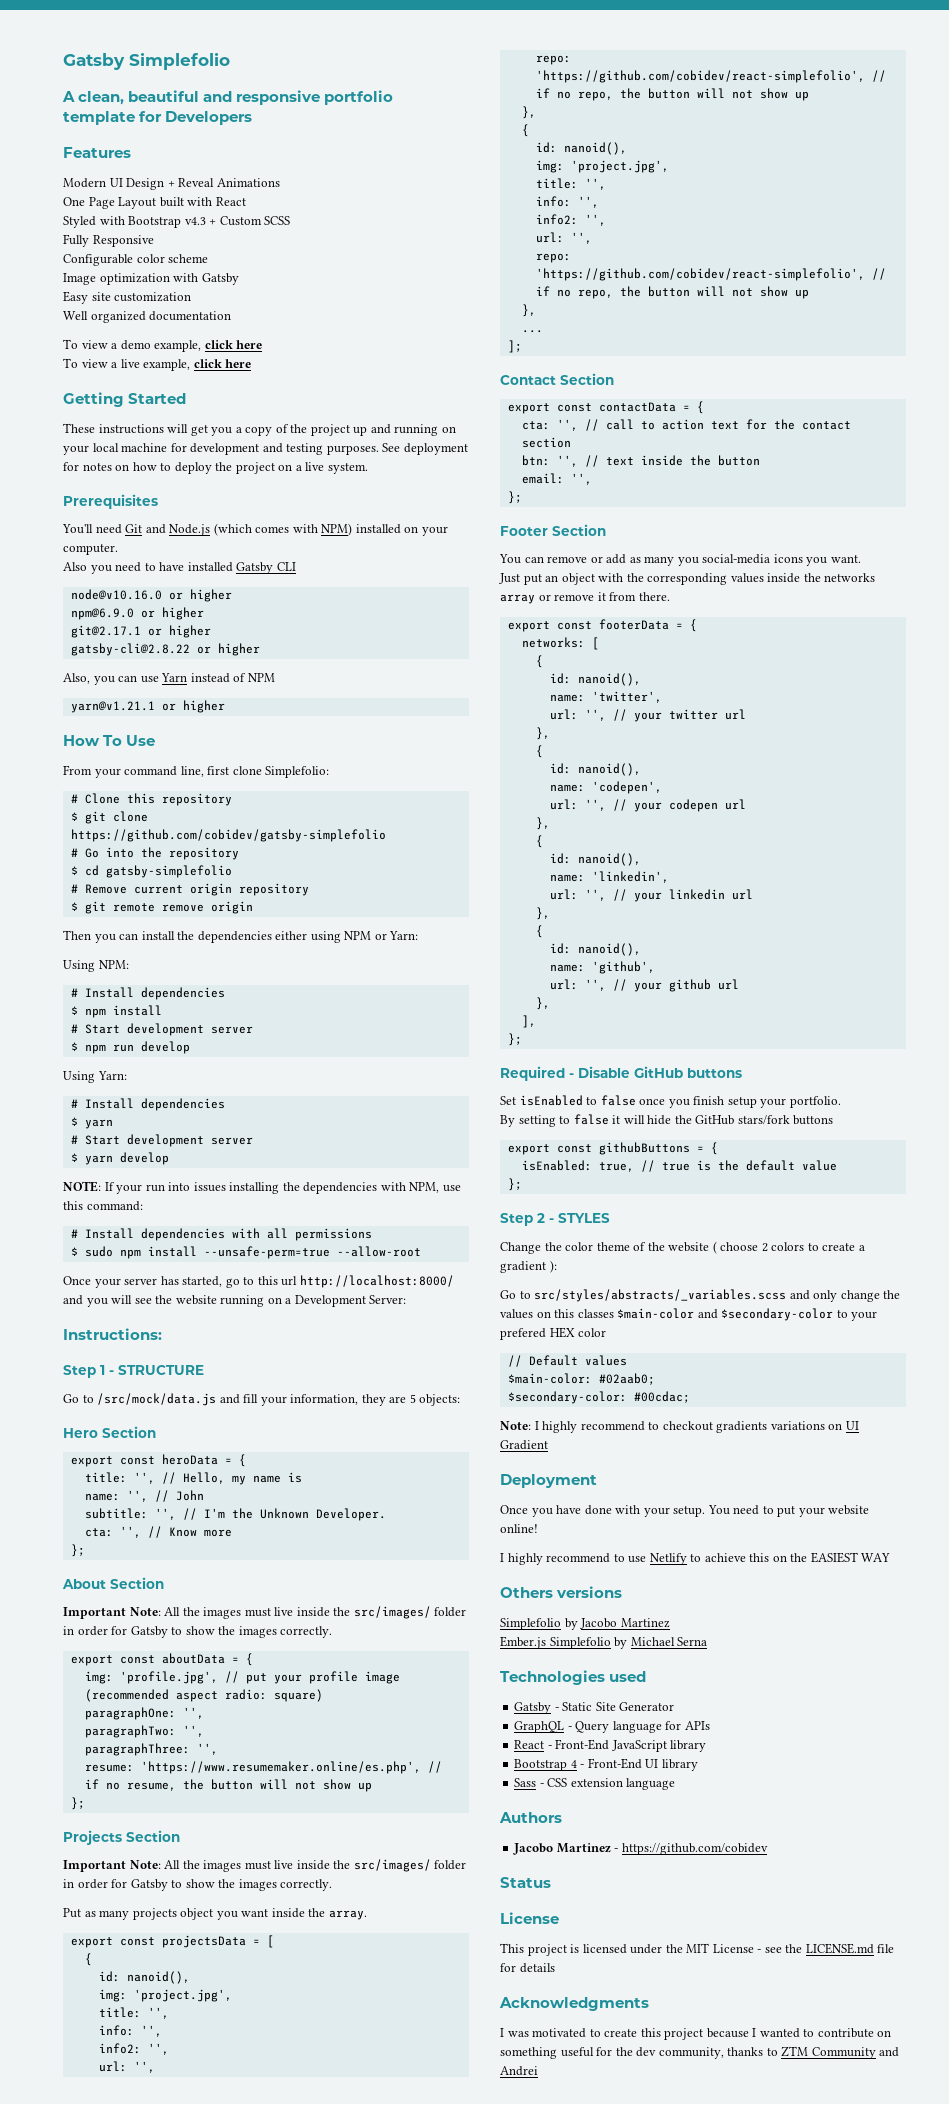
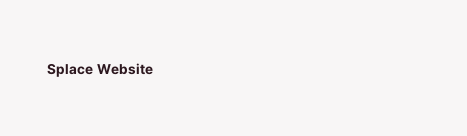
[63,53,230,70] [62,90,394,105] [63,111,253,125] [63,147,131,158] [63,178,280,190] [63,197,246,209] [63,216,291,228] [63,234,154,247] [63,254,209,266] [63,273,239,285] [63,291,192,304] [63,311,232,323] [63,339,263,352] [63,358,252,371] [63,392,187,407] [63,423,456,436] [63,443,468,455] [63,462,368,474] [63,494,158,509] [62,523,448,536] [63,544,118,555] [63,562,296,574] [70,589,232,602] [70,607,204,620] [70,625,211,638] [70,643,260,656] [63,673,275,685] [70,700,225,713] [63,735,156,746] [63,765,330,778] [70,793,232,806] [70,811,148,824] [70,829,386,842] [70,847,239,860] [70,865,232,878] [70,883,309,896] [70,901,253,914] [63,930,419,943] [63,960,129,972] [70,987,225,1000] [70,1005,162,1018] [70,1023,253,1036] [70,1041,190,1054] [63,1071,127,1083] [70,1098,225,1111] [70,1117,113,1129] [70,1134,253,1147] [70,1152,169,1165] [63,1181,461,1194] [63,1201,143,1211] [70,1228,372,1241] [70,1246,421,1259] [63,1275,454,1288] [63,1295,407,1307] [63,1328,162,1340] [63,1365,204,1378] [63,1393,461,1406] [63,1426,156,1438] [70,1454,246,1467] [84,1472,302,1485] [84,1490,204,1502] [84,1508,386,1521] [84,1526,232,1538] [70,1544,85,1557] [62,1577,164,1589] [63,1606,467,1619] [63,1626,333,1638] [70,1653,253,1666] [84,1671,400,1684] [84,1689,323,1702] [84,1707,204,1720] [84,1725,204,1738] [84,1743,218,1756] [84,1761,442,1774] [84,1779,372,1792] [70,1797,85,1810] [63,1830,180,1845] [63,1859,467,1872] [63,1879,333,1891] [63,1908,367,1920] [70,1935,274,1948] [84,1953,92,1966] [98,1971,190,1984] [98,1989,232,2002] [98,2007,169,2019] [98,2025,162,2037] [98,2043,169,2055] [98,2061,155,2073] [535,55,571,65] [535,70,886,83] [535,88,809,101] [521,106,536,119] [521,124,529,137] [535,142,627,155] [535,160,669,173] [535,178,606,190] [535,196,599,208] [535,214,606,226] [535,232,592,244] [535,253,571,263] [535,268,886,281] [535,286,809,299] [521,304,536,317] [521,330,543,333] [507,340,522,353] [500,373,614,385] [507,401,704,414] [521,419,851,431] [521,437,571,448] [521,455,760,467] [521,473,592,485] [507,491,522,504] [500,524,606,536] [499,554,861,566] [499,573,876,585] [500,592,670,604] [507,619,697,632] [521,637,599,650] [535,655,543,668] [549,673,641,686] [549,691,662,703] [549,709,746,722] [535,727,550,740] [535,745,543,758] [549,763,641,776] [549,781,662,794] [549,799,746,812] [535,817,550,830] [535,835,543,848] [549,853,641,866] [549,871,669,883] [549,889,753,902] [535,907,550,920] [535,925,543,938] [549,943,641,956] [549,961,655,974] [549,979,739,992] [535,997,550,1010] [521,1015,536,1028] [507,1033,522,1046] [500,1066,742,1081] [500,1095,841,1108] [500,1114,834,1127] [507,1142,718,1155] [521,1160,837,1172] [507,1178,522,1191] [500,1213,610,1226] [500,1241,865,1254] [500,1260,557,1273] [500,1289,901,1302] [500,1308,878,1321] [500,1327,607,1340] [507,1355,627,1367] [507,1373,655,1385] [507,1391,690,1404] [500,1421,859,1433] [500,1440,548,1450] [500,1474,597,1488] [500,1505,870,1517] [500,1524,538,1533] [500,1552,891,1565] [500,1586,623,1598] [500,1618,670,1630] [500,1636,708,1649] [500,1670,647,1685] [514,1702,675,1714] [514,1721,710,1733] [514,1739,707,1752] [514,1758,698,1771] [514,1778,676,1790] [499,1812,562,1823] [513,1843,768,1855] [500,1877,551,1888] [500,1912,559,1924] [500,1943,895,1956] [500,1963,555,1973] [499,1997,649,2011] [500,2028,892,2040] [500,2046,900,2059] [500,2066,538,2076] Gatsby Simplefolio // A clean, beautiful and responsive portfolio template for Developers // Features // Modern UI Design + Reveal Animations // One Page Layout built with React // Styled with Bootstrap v4.3 + Custom SCSS // Fully Responsive // Configurable color scheme // Image optimization with Gatsby // Easy site customization // Well organized documentation // To view a demo example, click here // To view a live example, click here // Getting Started // These instructions will get you a copy of the project up and running on your local machine for development and testing purposes. See deployment for notes on how to deploy the project on a live system. // Prerequisites // You'll need Git and Node.js (which comes with NPM) installed on your computer. // Also you need to have installed Gatsby CLI // node@v10.16.0 or higher // npm@6.9.0 or higher // git@2.17.1 or higher // gatsby-cli@2.8.22 or higher // Also, you can use Yarn instead of NPM // yarn@v1.21.1 or higher // How To Use // From your command line, first clone Simplefolio: // # Clone this repository // $ git clone https://github.com/cobidev/gatsby-simplefolio // # Go into the repository // $ cd gatsby-simplefolio // # Remove current origin repository // $ git remote remove origin // Then you can install the dependencies either using NPM or Yarn: // Using NPM: // # Install dependencies // $ npm install // # Start development server // $ npm run develop // Using Yarn: // # Install dependencies // $ yarn // # Start development server // $ yarn develop // NOTE: If your run into issues installing the dependencies with NPM, use this command: // # Install dependencies with all permissions // $ sudo npm install --unsafe-perm=true --allow-root // Once your server has started, go to this url http://localhost:8000/ and you will see the website running on a Development Server: // Instructions: // Step 1 - STRUCTURE // Go to /src/mock/data.js and fill your information, they are 5 objects: // Hero Section // export const heroData = { // title: '', // Hello, my name is // name: '', // John // subtitle: '', // I'm the Unknown Developer. // cta: '', // Know more // }; // About Section // Important Note: All the images must live inside the src/images/ folder in order for Gatsby to show the images correctly. // export const aboutData = { // img: 'profile.jpg', // put your profile image (recommended aspect radio: square) // paragraphOne: '', // paragraphTwo: '', // paragraphThree: '', // resume: 'https://www.resumemaker.online/es.php', // if no resume, the button will not show up // }; // Projects Section // Important Note: All the images must live inside the src/images/ folder in order for Gatsby to show the images correctly. // Put as many projects object you want inside the array. // export const projectsData = [ // { // id: nanoid(), // img: 'project.jpg', // title: '', // info: '', // info2: '', // url: '', // repo: 'https://github.com/cobidev/react-simplefolio', // if no repo, the button will not show up // }, // { // id: nanoid(), // img: 'project.jpg', // title: '', // info: '', // info2: '', // url: '', // repo: 'https://github.com/cobidev/react-simplefolio', // if no repo, the button will not show up // }, // ... // ]; // Contact Section // export const contactData = { // cta: '', // call to action text for the contact section // btn: '', // text inside the button // email: '', // }; // Footer Section // You can remove or add as many you social-media icons you want. // Just put an object with the corresponding values inside the networks array or remove it from there. // export const footerData = { // networks: [ // { // id: nanoid(), // name: 'twitter', // url: '', // your twitter url // }, // { // id: nanoid(), // name: 'codepen', // url: '', // your codepen url // }, // { // id: nanoid(), // name: 'linkedin', // url: '', // your linkedin url // }, // { // id: nanoid(), // name: 'github', // url: '', // your github url // }, // ], // }; // Required - Disable GitHub buttons // Set isEnabled to false once you finish setup your portfolio. // By setting to false it will hide the GitHub stars/fork buttons // export const githubButtons = { // isEnabled: true, // true is the default value // }; // Step 2 - STYLES // Change the color theme of the website ( choose 2 colors to create a gradient ): // Go to src/styles/abstracts/_variables.scss and only change the values on this classes $main-color and $secondary-color to your prefered HEX color // // Default values // $main-color: #02aab0; // $secondary-color: #00cdac; // Note: I highly recommend to checkout gradients variations on UI Gradient // Deployment // Once you have done with your setup. You need to put your website online! // I highly recommend to use Netlify to achieve this on the EASIEST WAY // Others versions // Simplefolio by Jacobo Martinez // Ember.js Simplefolio by Michael Serna // Technologies used // Gatsby - Static Site Generator // GraphQL - Query language for APIs // React - Front-End JavaScript library // Bootstrap 4 - Front-End UI library // Sass - CSS extension language // Authors // Jacobo Martinez - https://github.com/cobidev // Status // License // This project is licensed under the MIT License - see the LICENSE.md file for details // Acknowledgments // I was motivated to create this project because I wanted to contribute on something useful for the dev community, thanks to ZTM Community and Andrei -> [47,63,153,77] Splace Website

